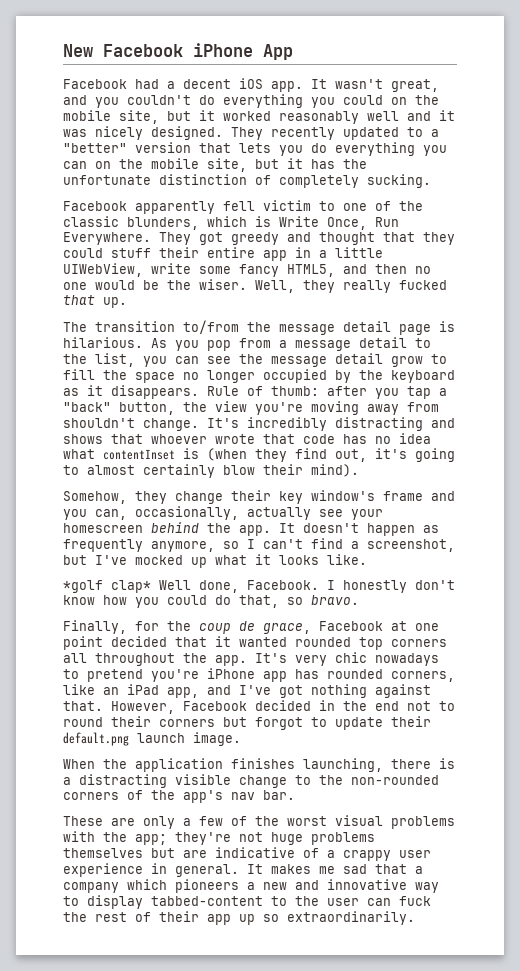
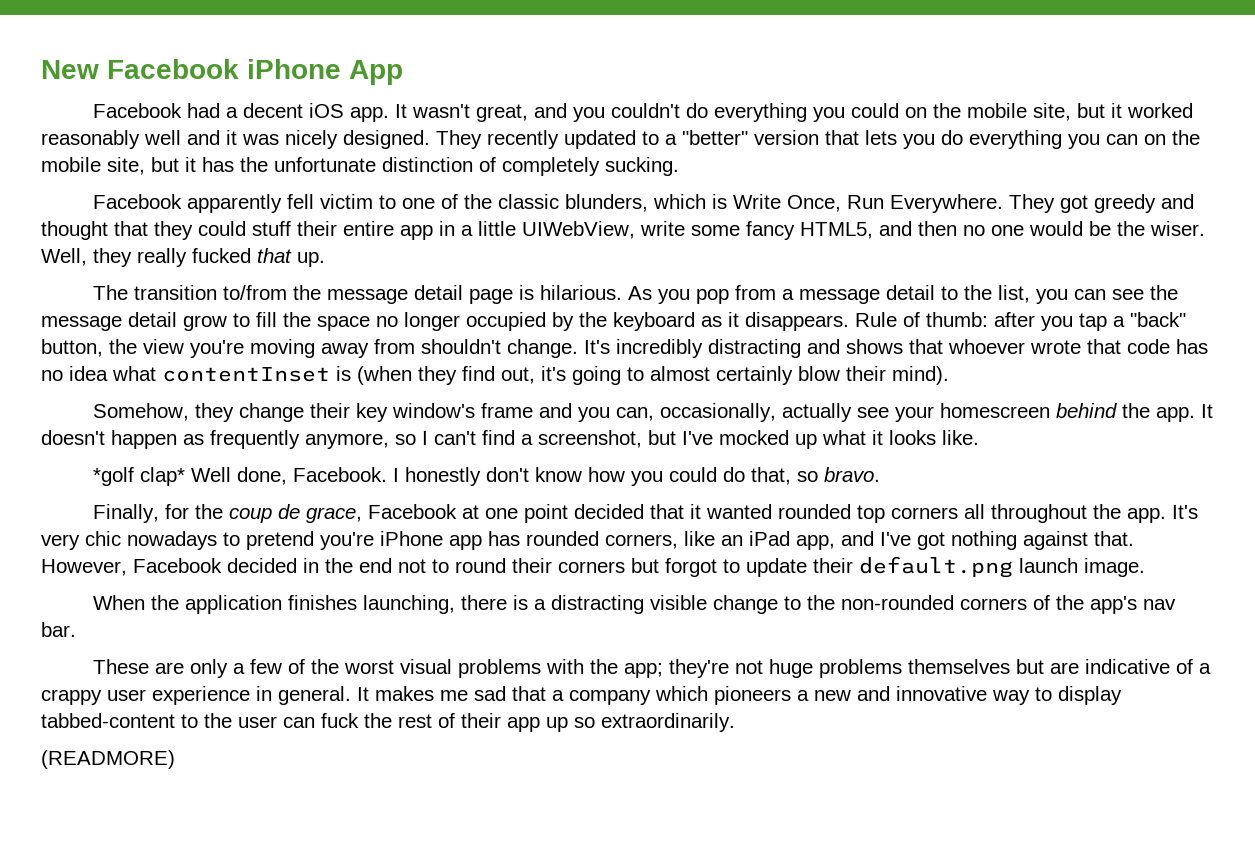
(415, 918) none -> [41,750,175,769] // (READMORE)

